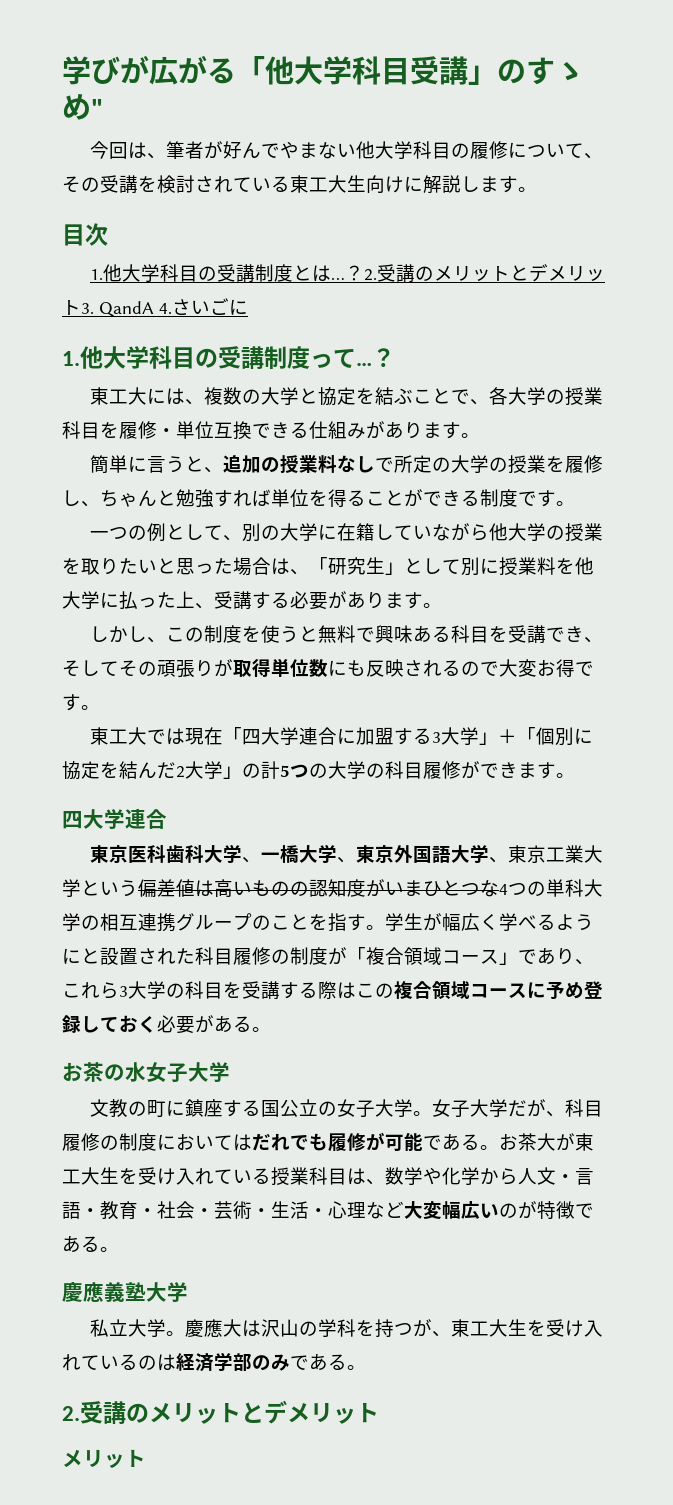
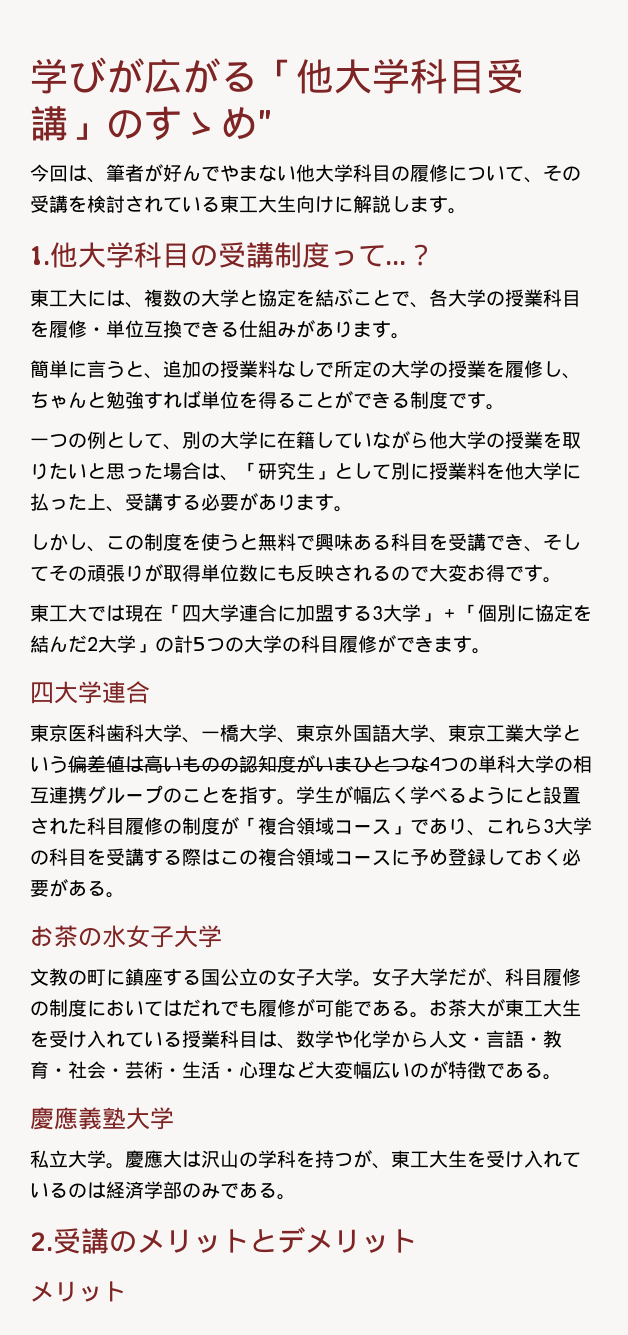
[62,223,108,246] [89,264,605,282] [62,298,248,317] // 目次 // 1.他大学科目の受講制度とは…？2.受講のメリットとデメリット3. QandA 4.さいごに -> (467, 211) none

